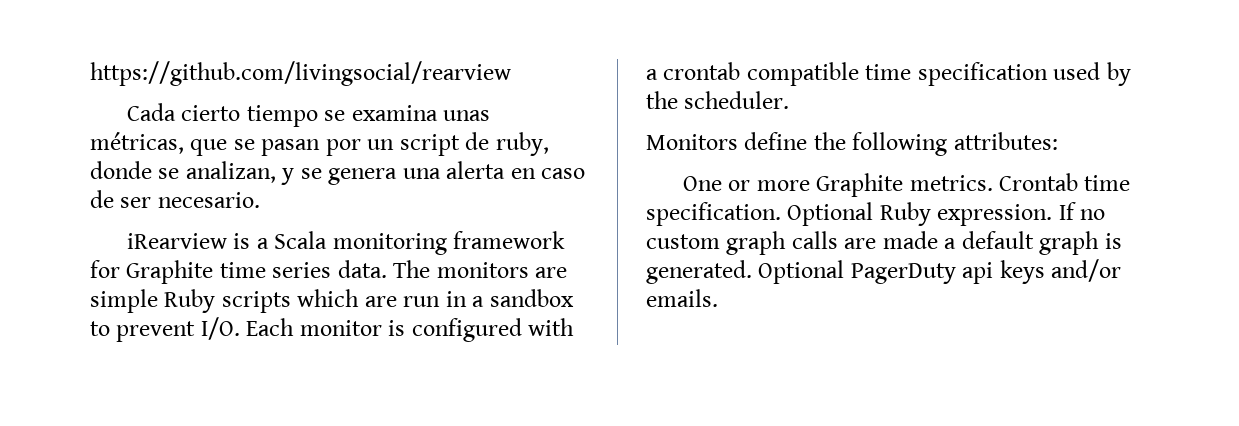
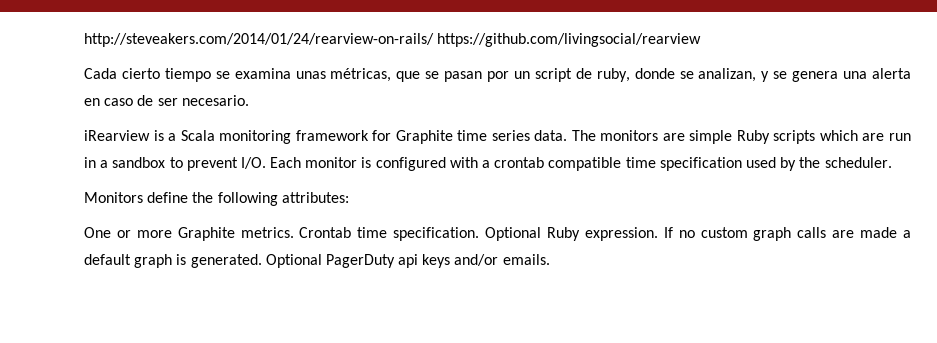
(90, 73) none -> [84,33,434,47] http://steveakers.com/2014/01/24/rearview-on-rails/

